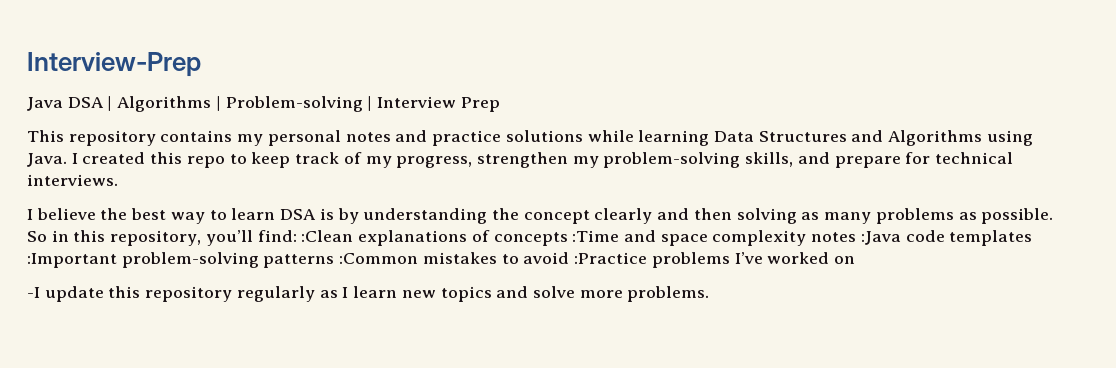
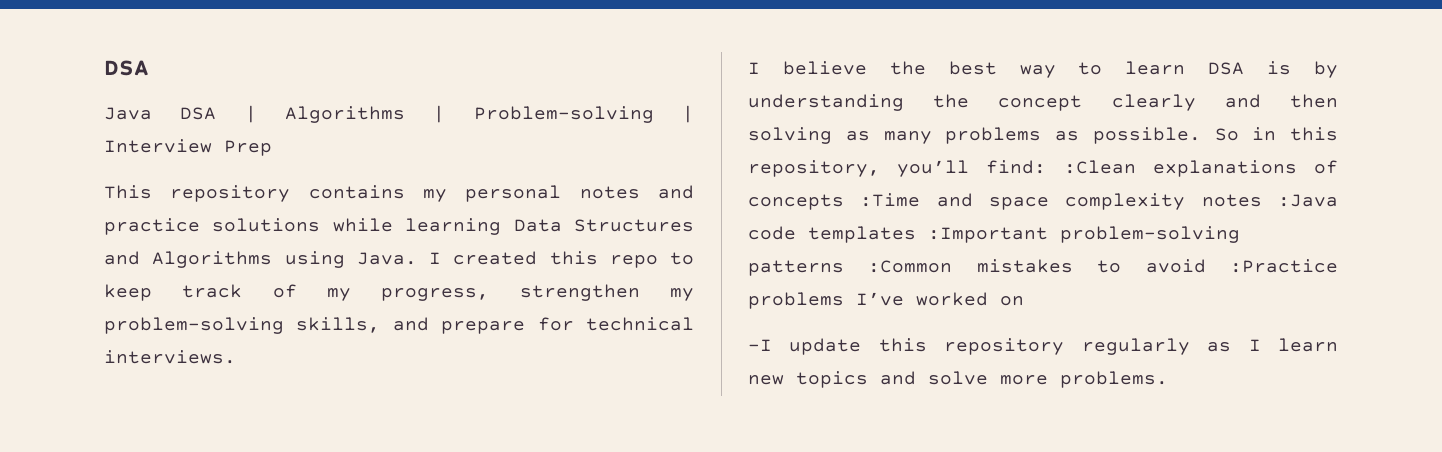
[27,52,201,77] Interview-Prep -> [104,60,149,76] DSA

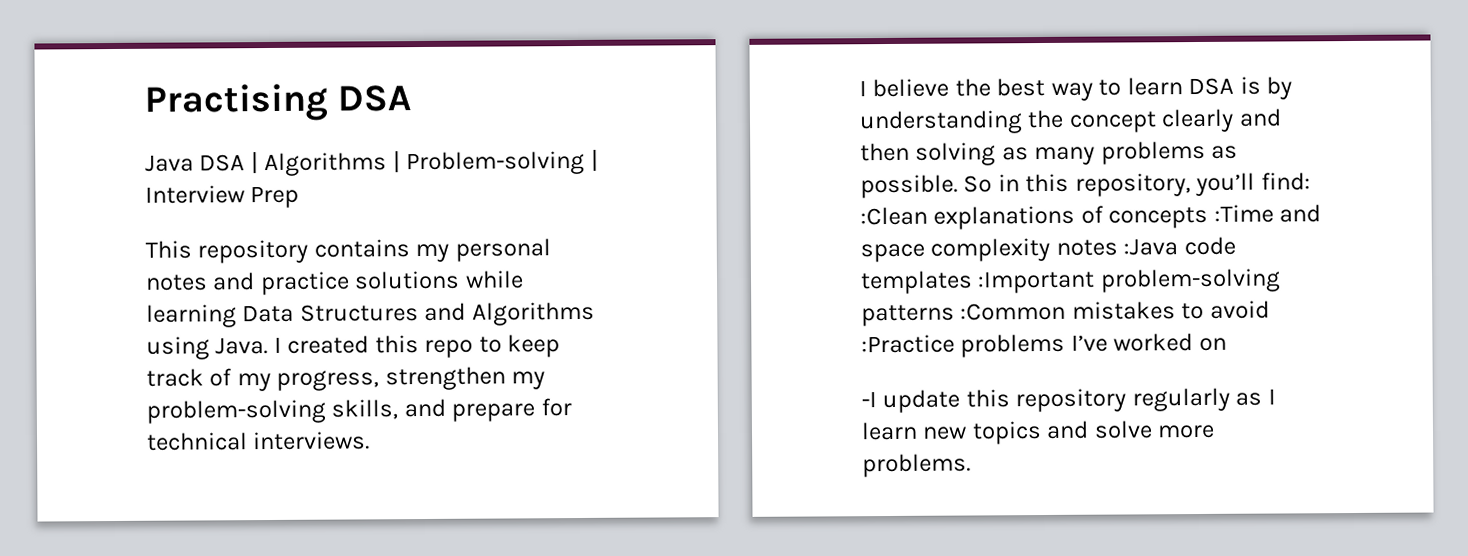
(104, 68) none -> [144,83,328,122] Practising

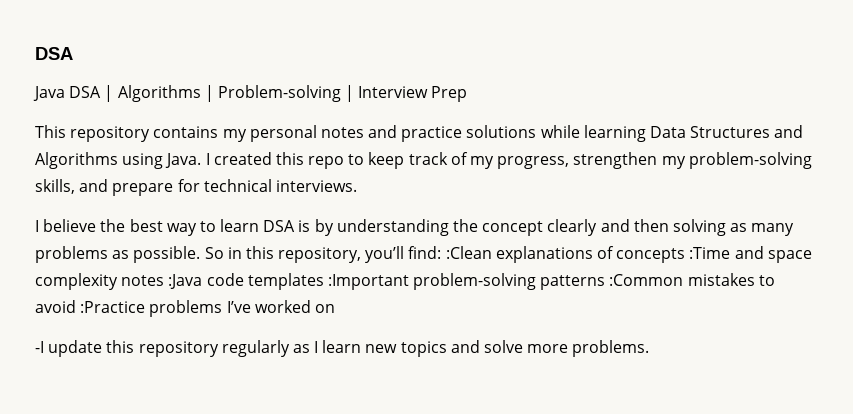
[144,83,328,122] Practising -> (35, 53) none

